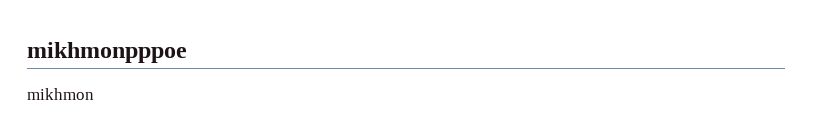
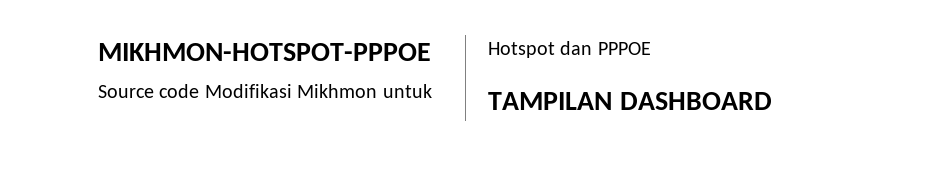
[27,42,187,63] [27,88,94,100] mikhmonpppoe // mikhmon -> [98,43,431,61] [98,84,432,98] [488,41,651,58] [488,92,772,110] MIKHMON-HOTSPOT-PPPOE // Source code Modifikasi Mikhmon untuk Hotspot dan PPPOE // TAMPILAN DASHBOARD

